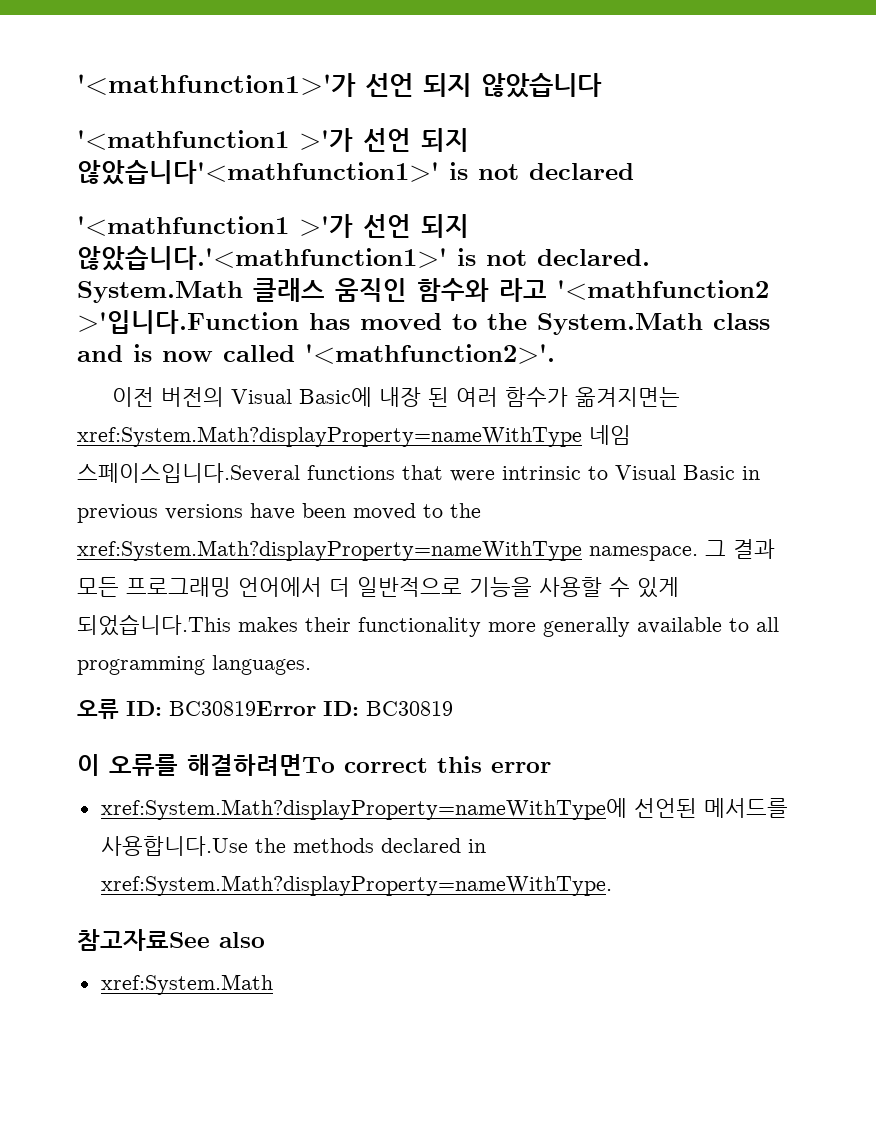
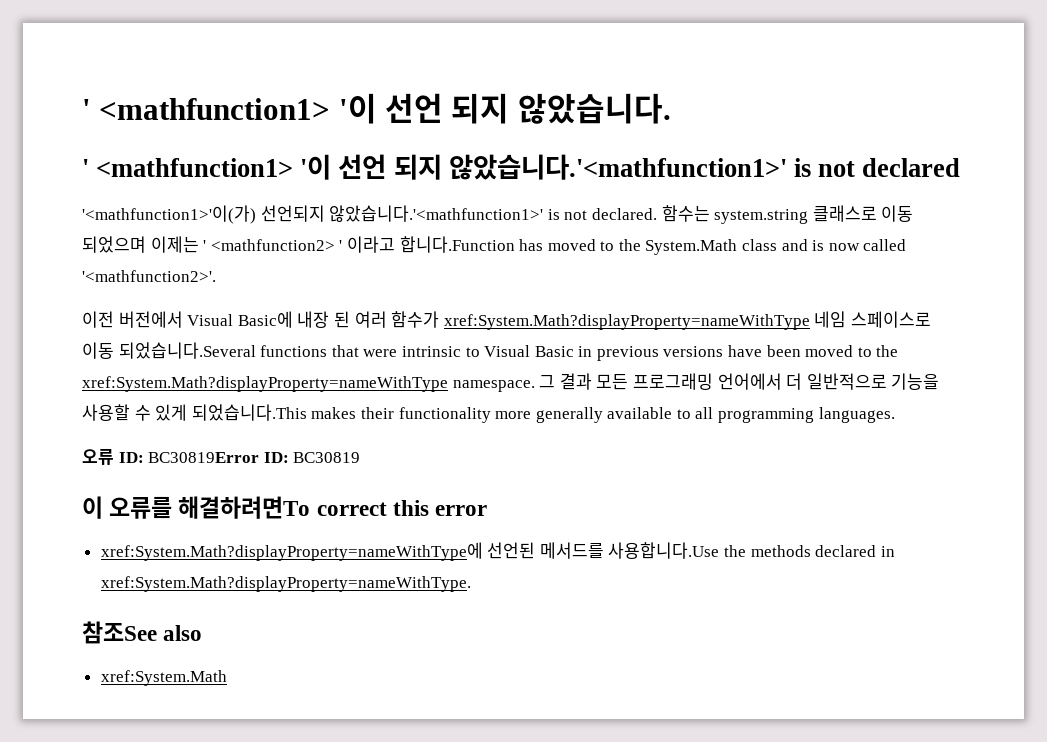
[77,73,602,98] [77,128,469,152] [77,160,634,185] [77,214,353,238] '<mathfunction1>'가 선언 되지 않았습니다 // '<mathfunction1 >'가 선언 되지 않았습니다'<mathfunction1>' is not declared // '<mathfunction1 >'가 -> [82,93,671,124] [82,154,332,180] ' <mathfunction1> '이 선언 되지 않았습니다. // ' <mathfunction1> '이
[537,249,650,266] [77,278,769,303] [77,310,299,334] declared. System.Math 클래스 움직인 함수와 라고 '<mathfunction2 >'입니다.Function -> [862,158,961,177] [82,205,914,224] [82,236,515,253] declared // '<mathfunction1>'이(가) 선언되지 않았습니다.'<mathfunction1>' is not declared. 함수는 system.string 클래스로 이동 되었으며 이제는 ' <mathfunction2> ' 이라고 합니다.Function
[160,387,224,407] 버전의 -> [118,311,183,328] 버전에서
[574,387,680,407] 옮겨지면는 -> (440, 319) none
[77,463,300,483] 스페이스입니다.Several -> [850,311,931,328] [82,342,256,359] 스페이스로 이동 되었습니다.Several
[77,929,210,951] 참고자료See -> [82,621,157,644] 참조See

